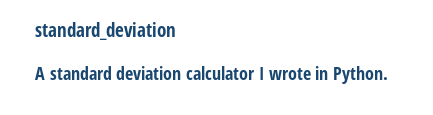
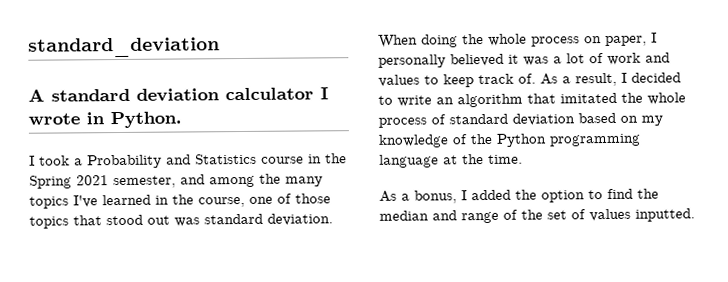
(389, 75) none -> [29,153,347,169] [29,173,323,189] [29,193,331,209] [29,213,333,229] [378,32,657,48] [378,52,670,68] [378,72,681,88] [378,92,686,108] [378,112,663,128] [378,133,641,148] [379,154,523,168] [379,188,659,204] [379,208,695,224] // I took a Probability and Statistics course in the Spring 2021 semester, and among the many topics I've learned in the course, one of those topics that stood out was standard deviation. When doing the whole process on paper, I personally believed it was a lot of work and values to keep track of. As a result, I decided to write an algorithm that imitated the whole process of standard deviation based on my knowledge of the Python programming language at the time. // As a bonus, I added the option to find the median and range of the set of values inputted.

